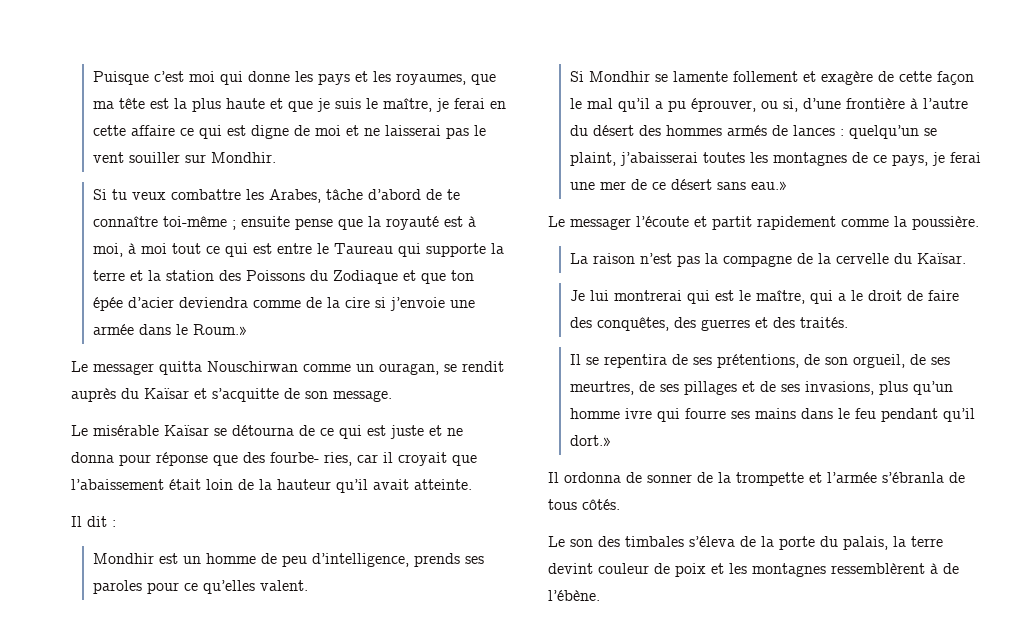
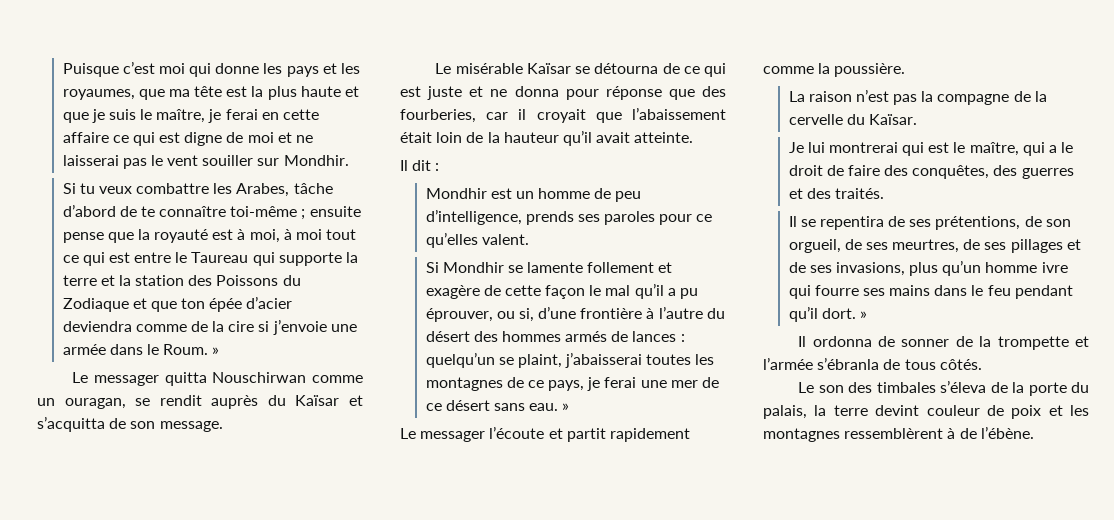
[193,324,249,335] Roum.» -> [163,344,220,355] Roum. »
[212,388,279,402] s’acquitte -> [37,416,105,432] s’acquitta
[270,452,352,466] fourbe- ries, -> [400,109,476,123] fourberies,
[751,181,789,190] eau.» -> [529,403,570,411] eau. »
[570,435,613,446] dort.» -> [821,308,867,319] dort. »

